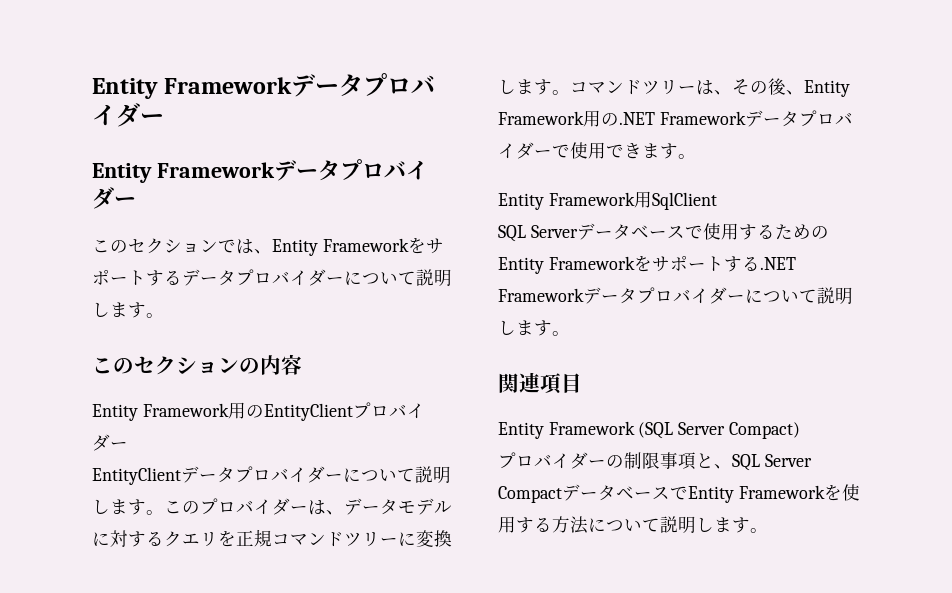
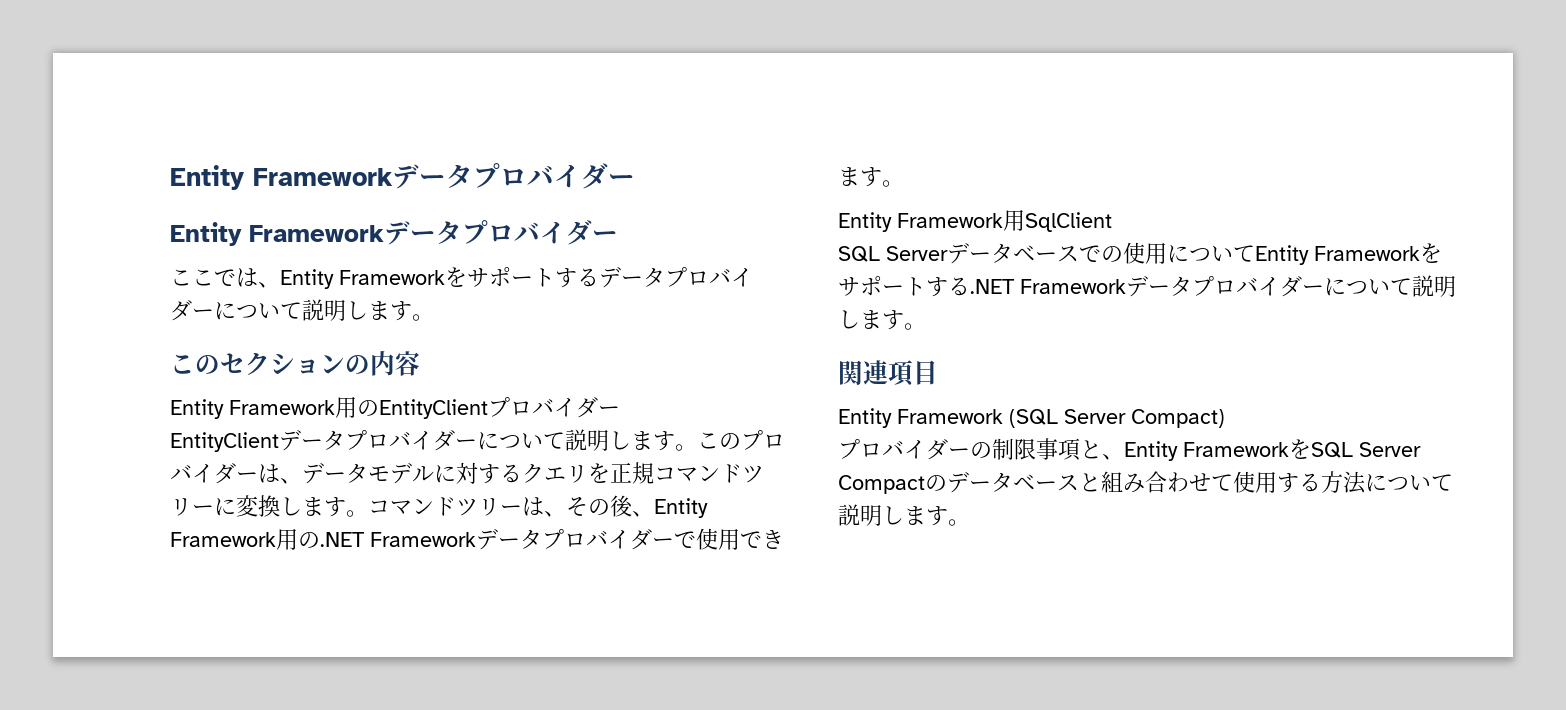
[110,238,218,254] のセクション -> [192,269,214,286] こ
[702,223,829,240] 使用するための -> [1101,242,1255,264] の使用について
(732, 466) none -> [1124,439,1311,461] Entity Frameworkを
[562,484,842,503] データベースでEntity Frameworkを -> [925,471,1233,493] のデータベースと組み合わせて

